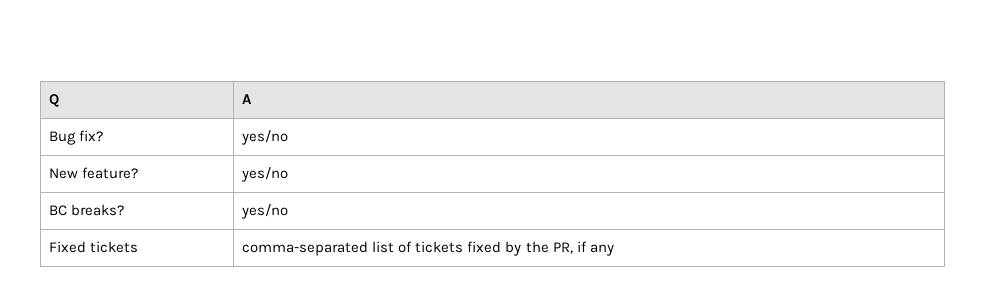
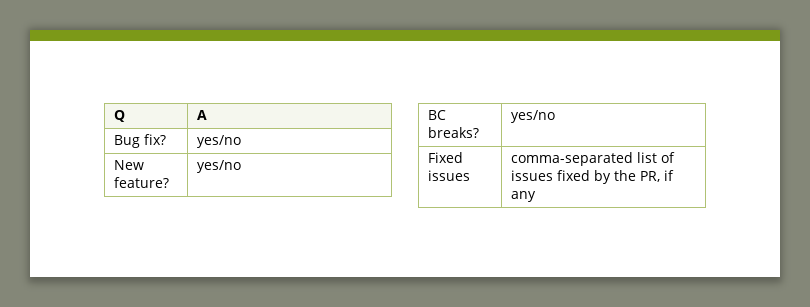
[90,241,139,253] tickets -> [427,170,470,181] issues
[415,241,464,253] tickets -> [510,170,553,181] issues

